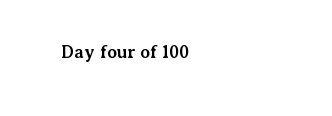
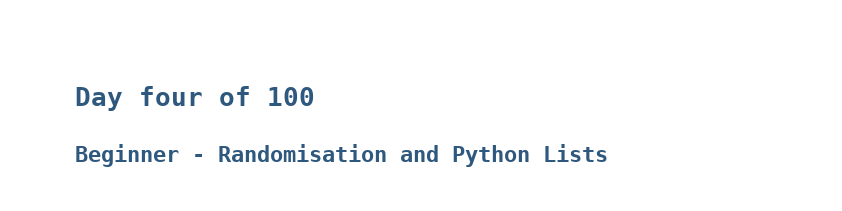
(190, 51) none -> [75,144,608,167] // Beginner - Randomisation and Python Lists

